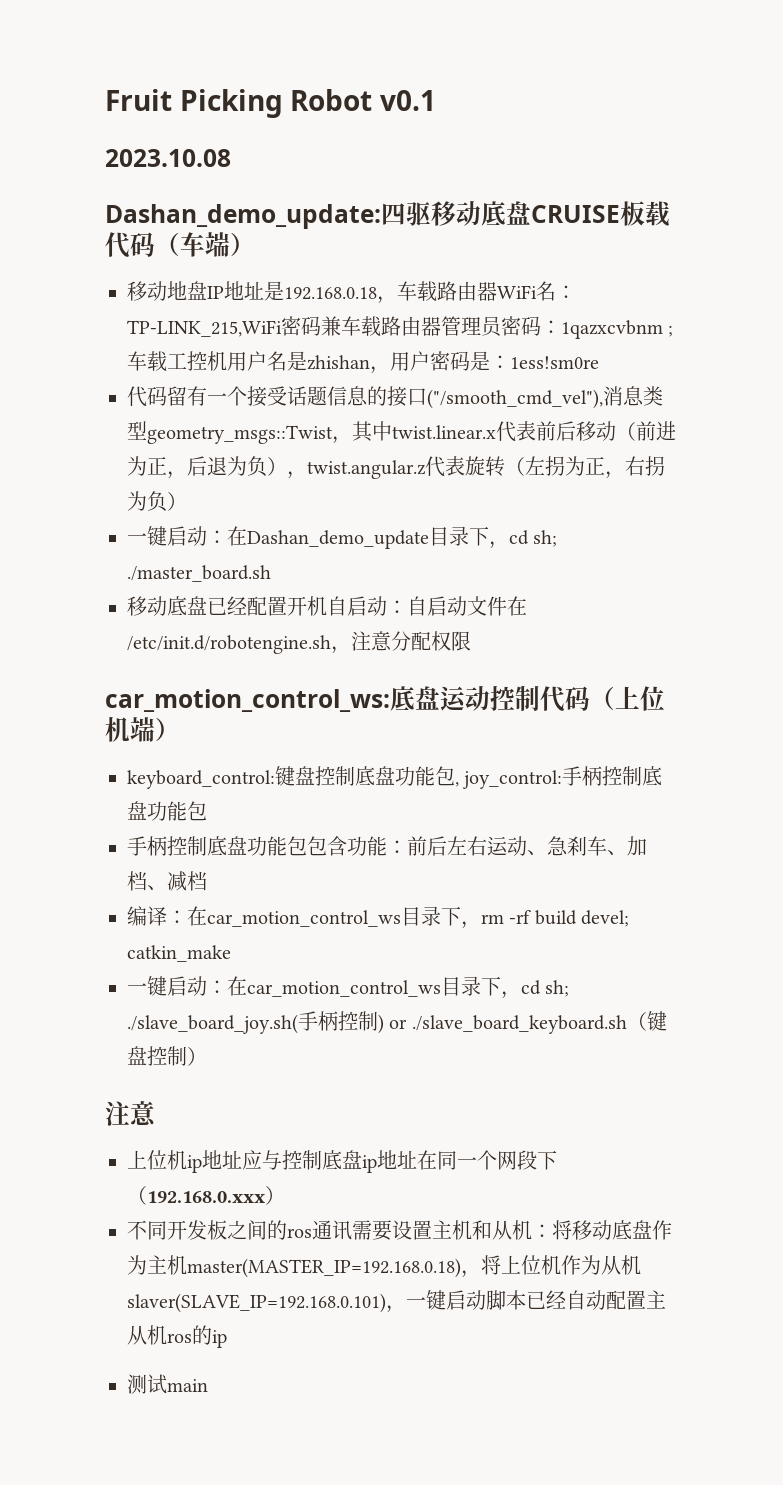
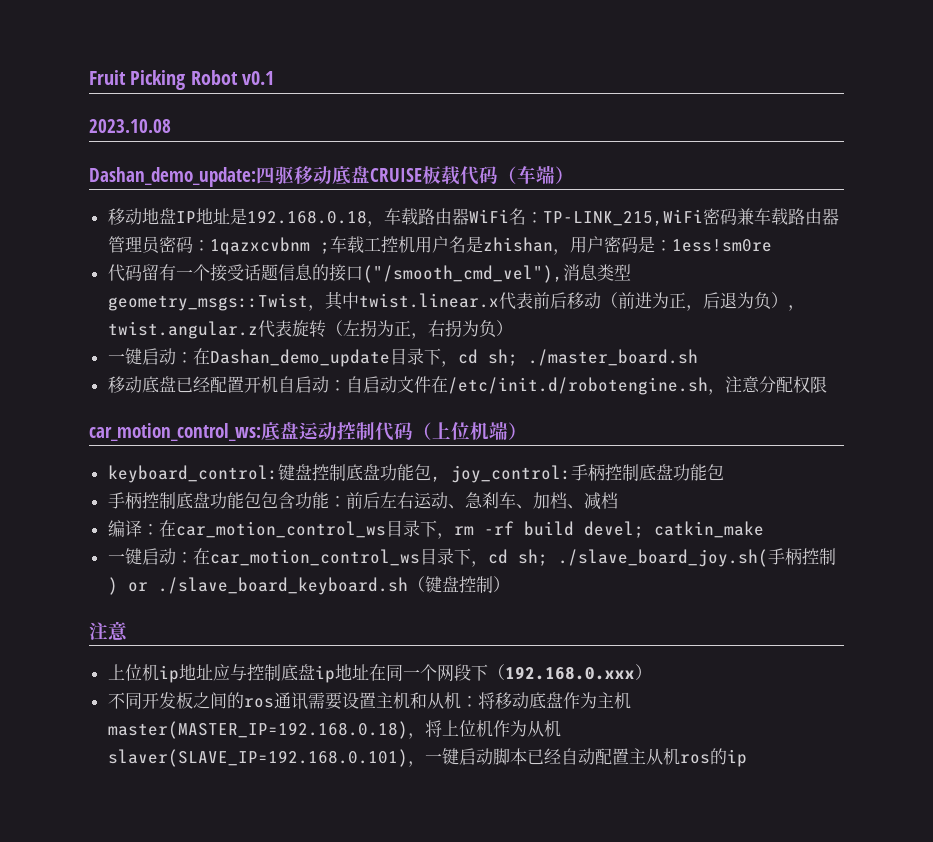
[127,1374,208,1394] // 测试main -> (747, 758) none

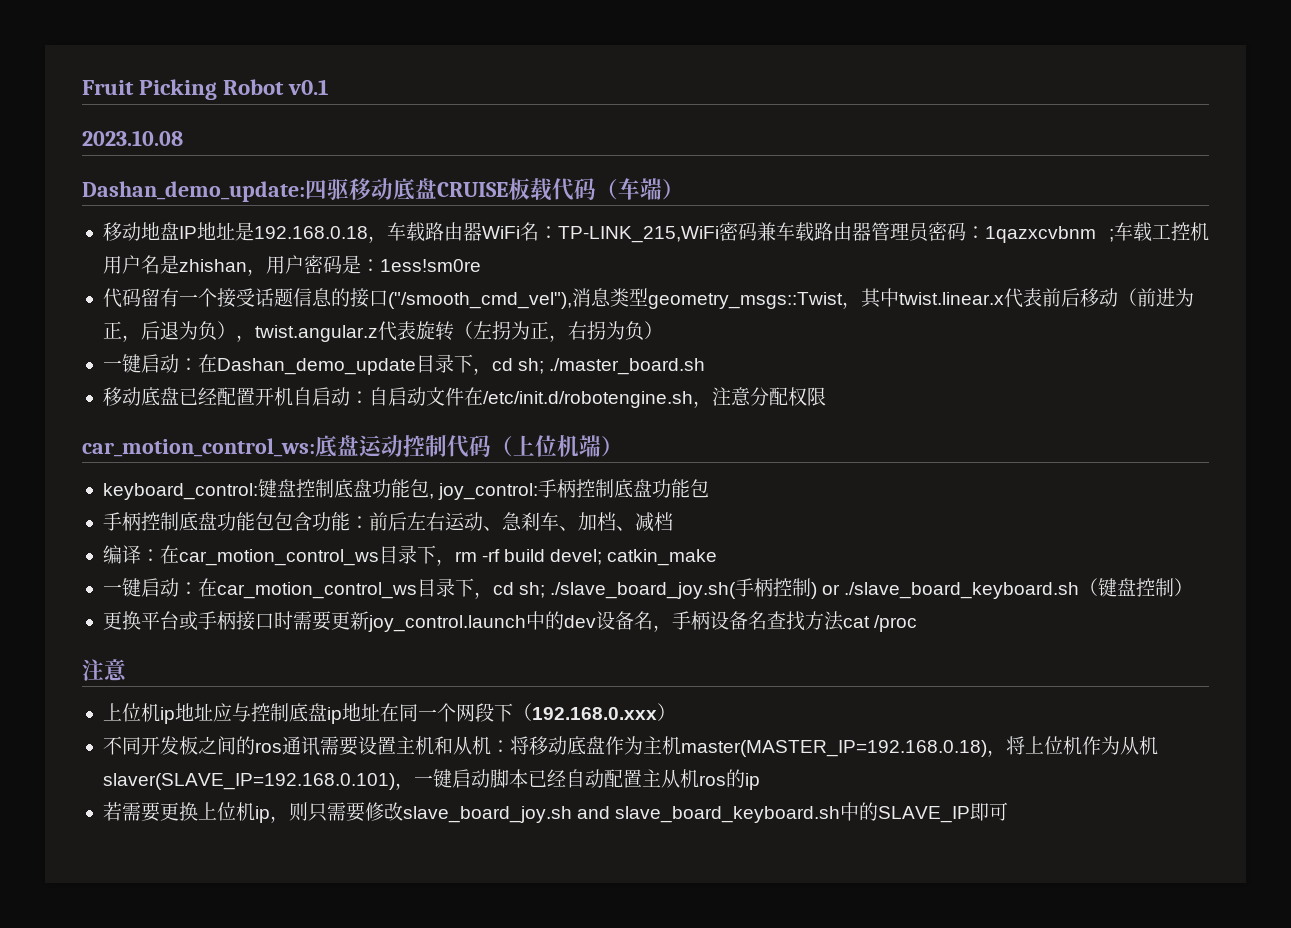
(510, 584) none -> [102,611,918,632] // 更换平台或手柄接口时需要更新joy_control.launch中的dev设备名，手柄设备名查找方法cat /proc
(747, 758) none -> [102,802,1009,823] // 若需要更换上位机ip，则只需要修改slave_board_joy.sh and slave_board_keyboard.sh中的SLAVE_IP即可

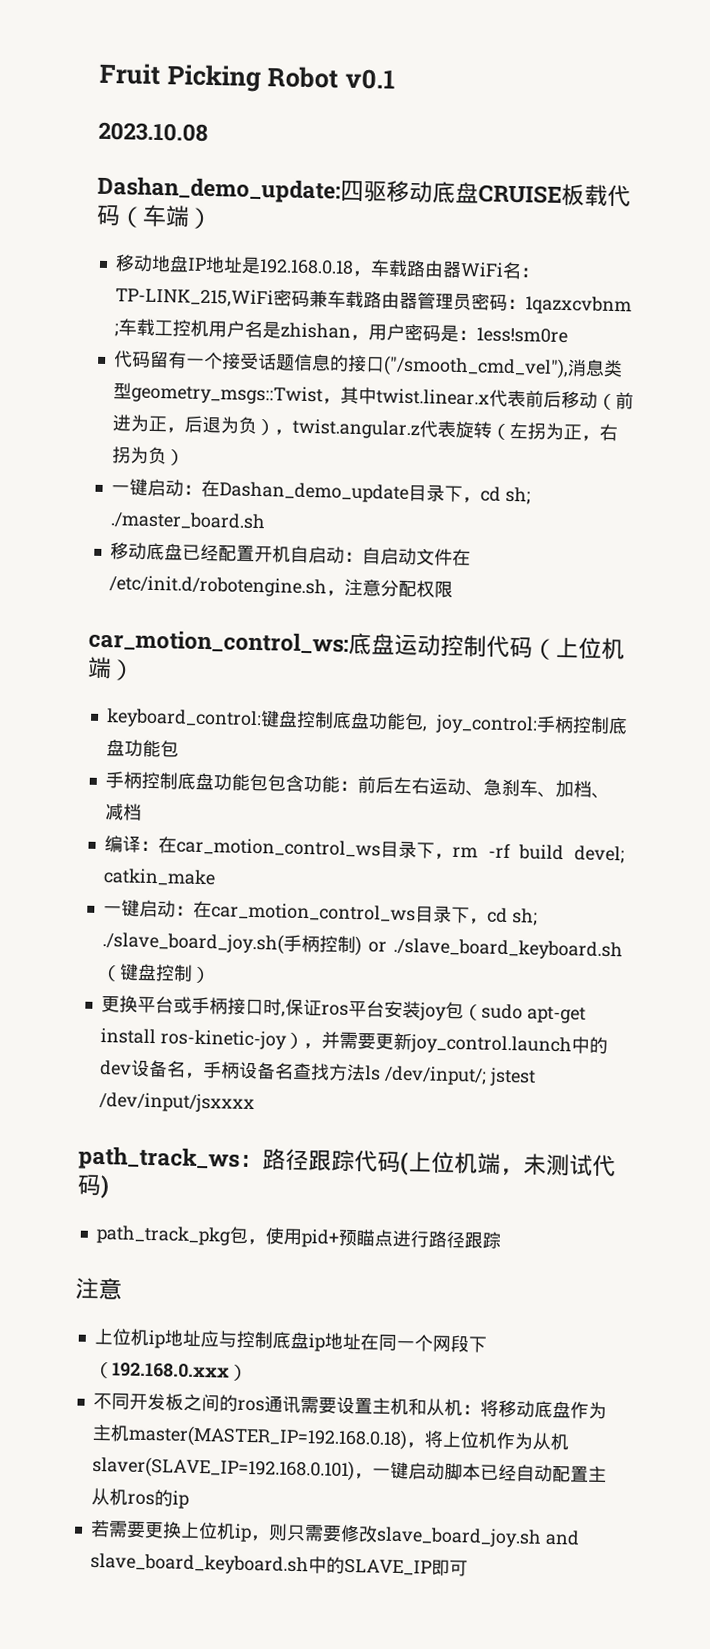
(293, 620) none -> [280,998,586,1024] [99,1028,340,1050] ,保证ros平台安装joy包（sudo apt-get install ros-kinetic-joy），并
[842,615,918,632] cat /proc -> [363,1065,536,1087] [98,1091,255,1114] [78,1145,616,1178] [77,1174,110,1199] [95,1224,501,1249] ls /dev/input/; jstest /dev/input/jsxxxx // path_track_ws：路径跟踪代码(上位机端，未测试代码) // path_track_pkg包，使用pid+预瞄点进行路径跟踪

